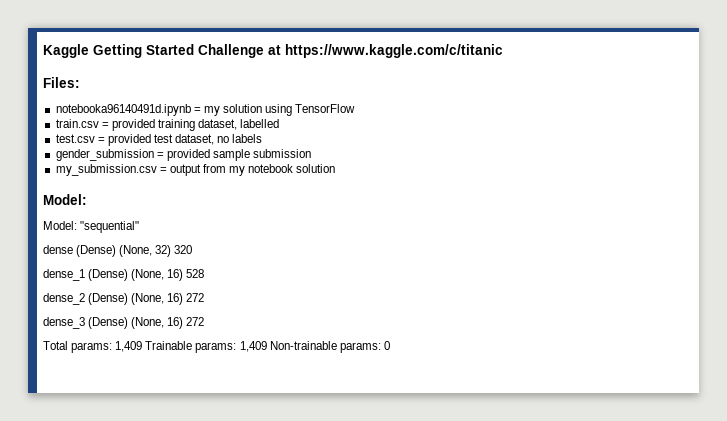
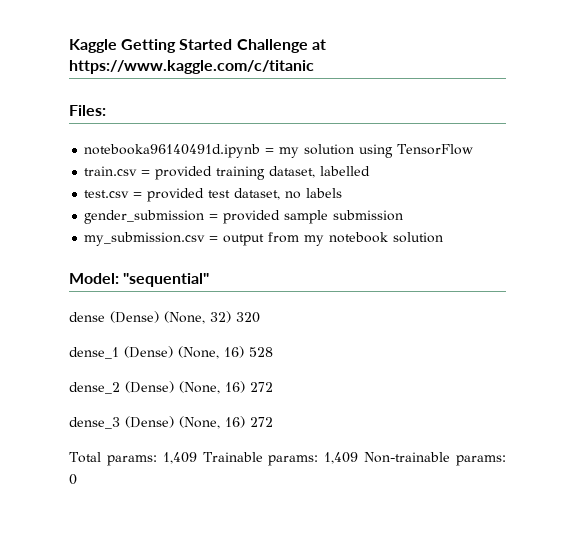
[43,221,77,230] // Model: -> (119, 278) none

